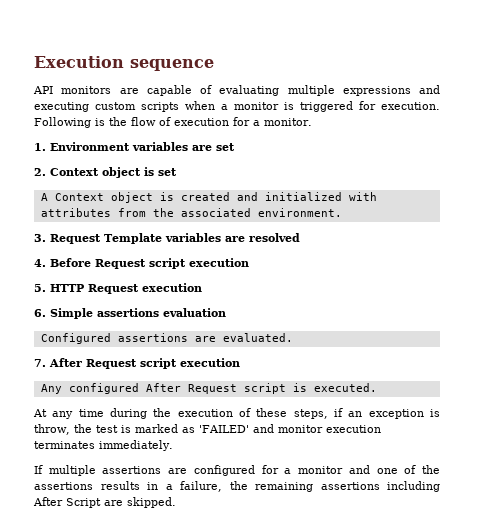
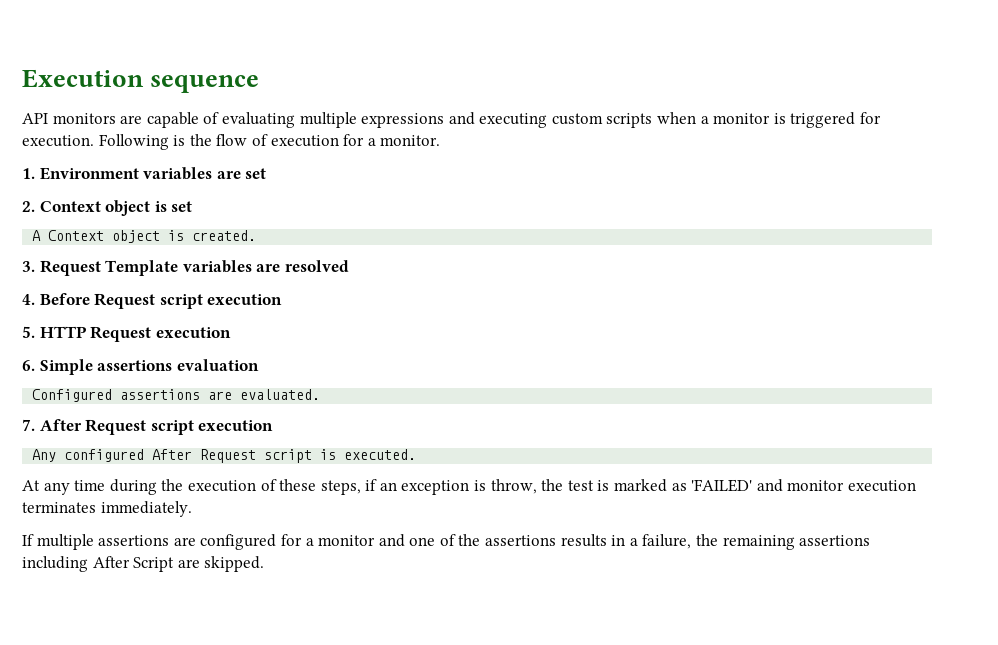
[180,192,377,201] [40,208,342,217] created and initialized with attributes from the associated environment. -> [192,230,257,241] created.

